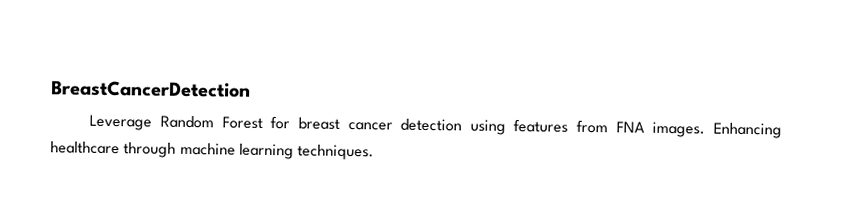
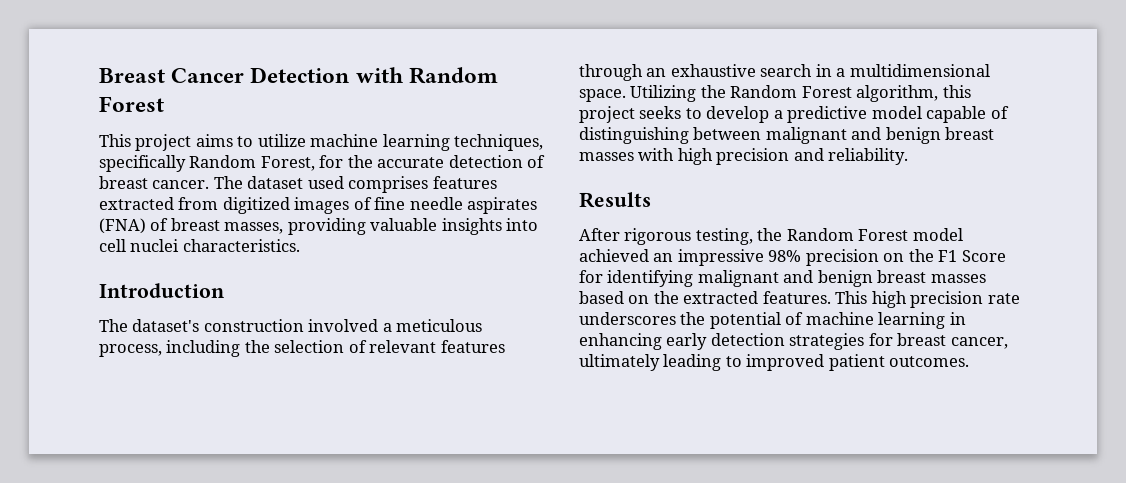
[51,80,251,98] [89,114,782,139] [50,141,375,161] BreastCancerDetection // Leverage Random Forest for breast cancer detection using features from FNA images. Enhancing healthcare through machine learning techniques. -> [99,67,498,84] [99,96,164,112] [99,134,544,151] [99,155,546,172] [99,176,497,193] [99,197,538,214] [99,218,539,235] [99,239,300,252] [99,283,225,298] [99,319,483,332] [99,340,505,357] [579,64,990,81] [579,85,971,102] [579,106,1009,123] [579,127,995,144] [579,148,909,165] [579,192,651,208] [579,228,963,245] [579,249,1006,266] [579,270,986,287] [579,291,1020,308] [579,312,966,329] [579,333,1008,350] [579,354,970,371] Breast Cancer Detection with Random Forest // This project aims to utilize machine learning techniques, specifically Random Forest, for the accurate detection of breast cancer. The dataset used comprises features extracted from digitized images of fine needle aspirates (FNA) of breast masses, providing valuable insights into cell nuclei characteristics. // Introduction // The dataset's construction involved a meticulous process, including the selection of relevant features through an exhaustive search in a multidimensional space. Utilizing the Random Forest algorithm, this project seeks to develop a predictive model capable of distinguishing between malignant and benign breast masses with high precision and reliability. // Results // After rigorous testing, the Random Forest model achieved an impressive 98% precision on the F1 Score for identifying malignant and benign breast masses based on the extracted features. This high precision rate underscores the potential of machine learning in enhancing early detection strategies for breast cancer, ultimately leading to improved patient outcomes.

